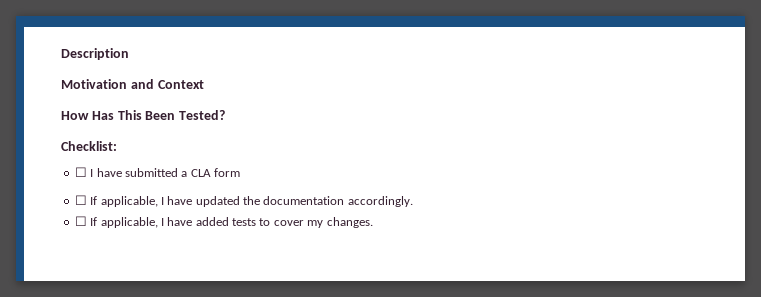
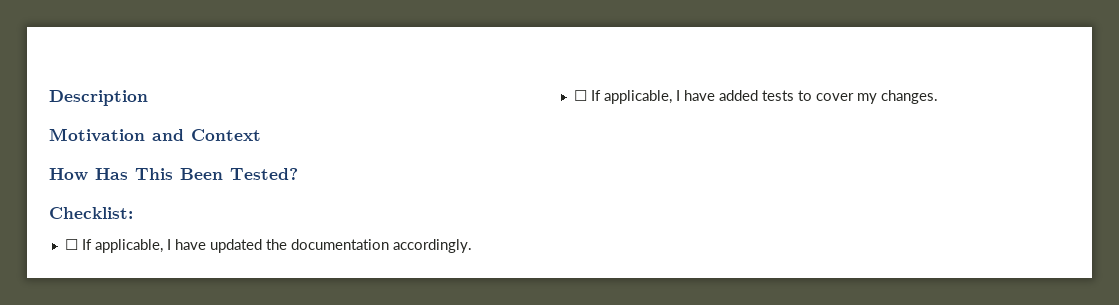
[74,167,240,177] // ☐ I have submitted a CLA form -> (133, 213) none

